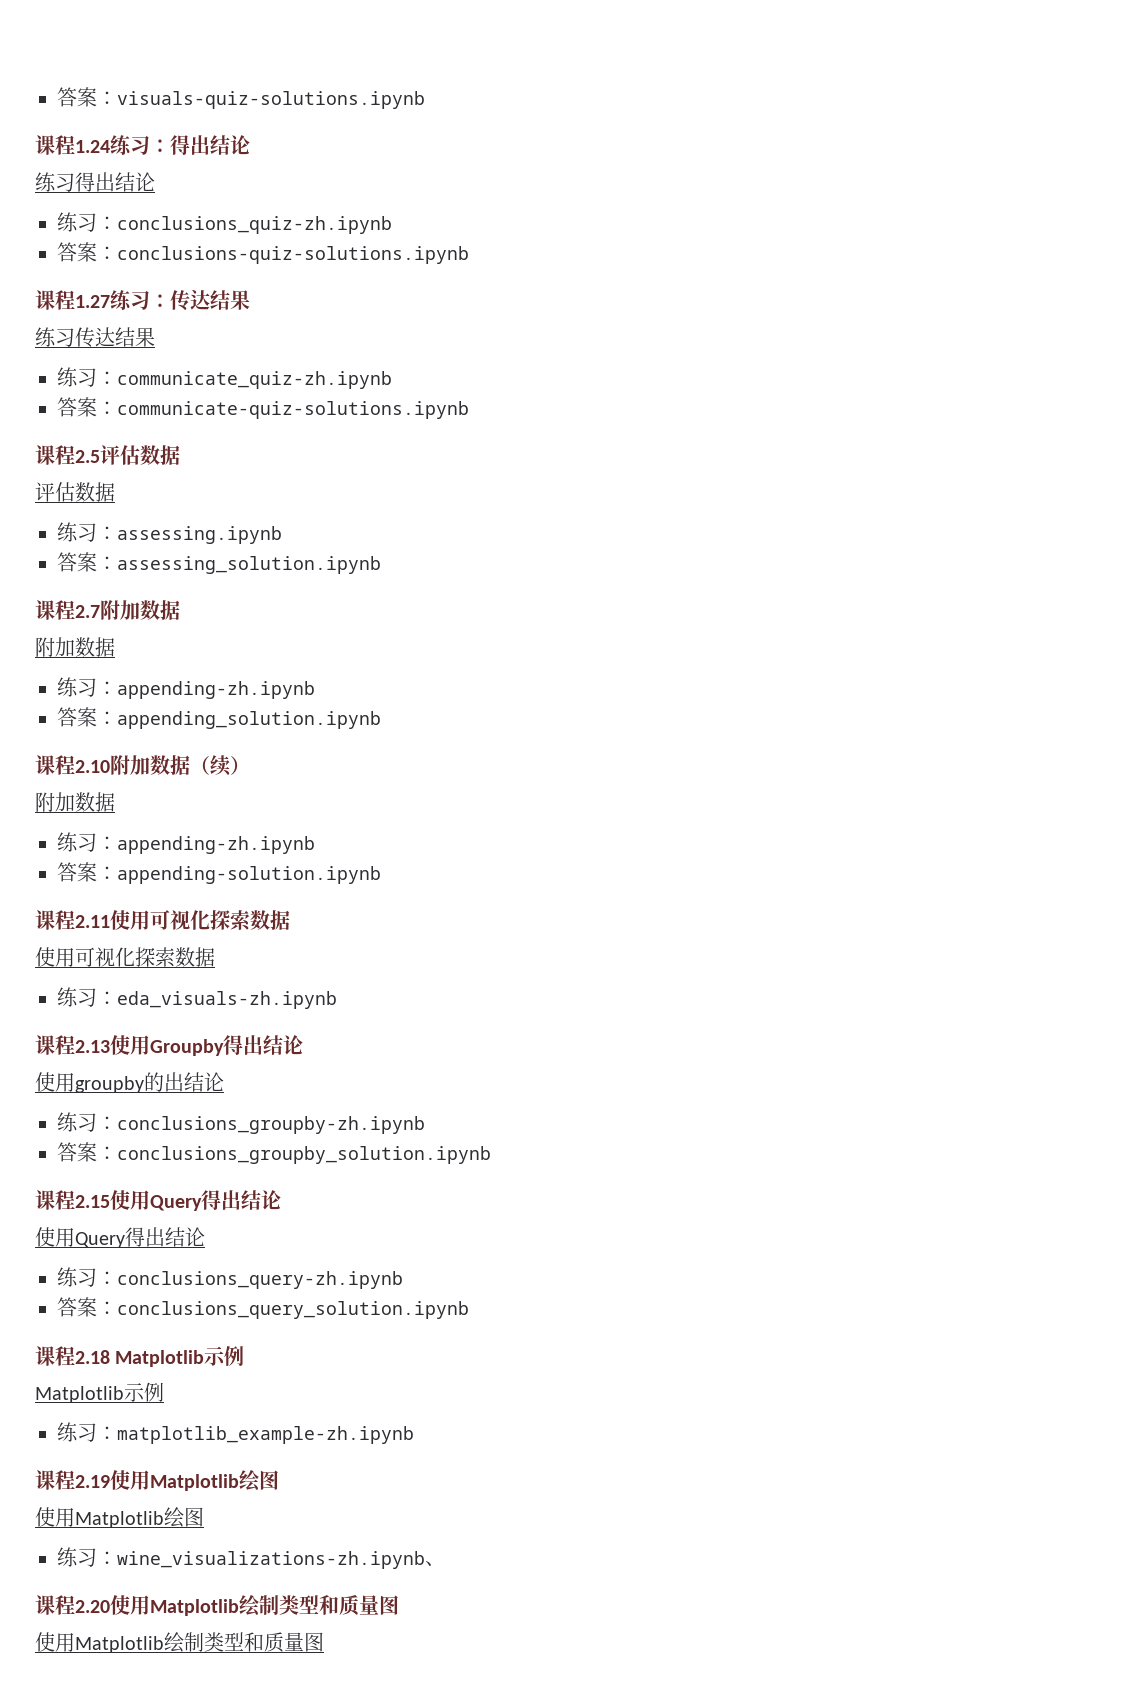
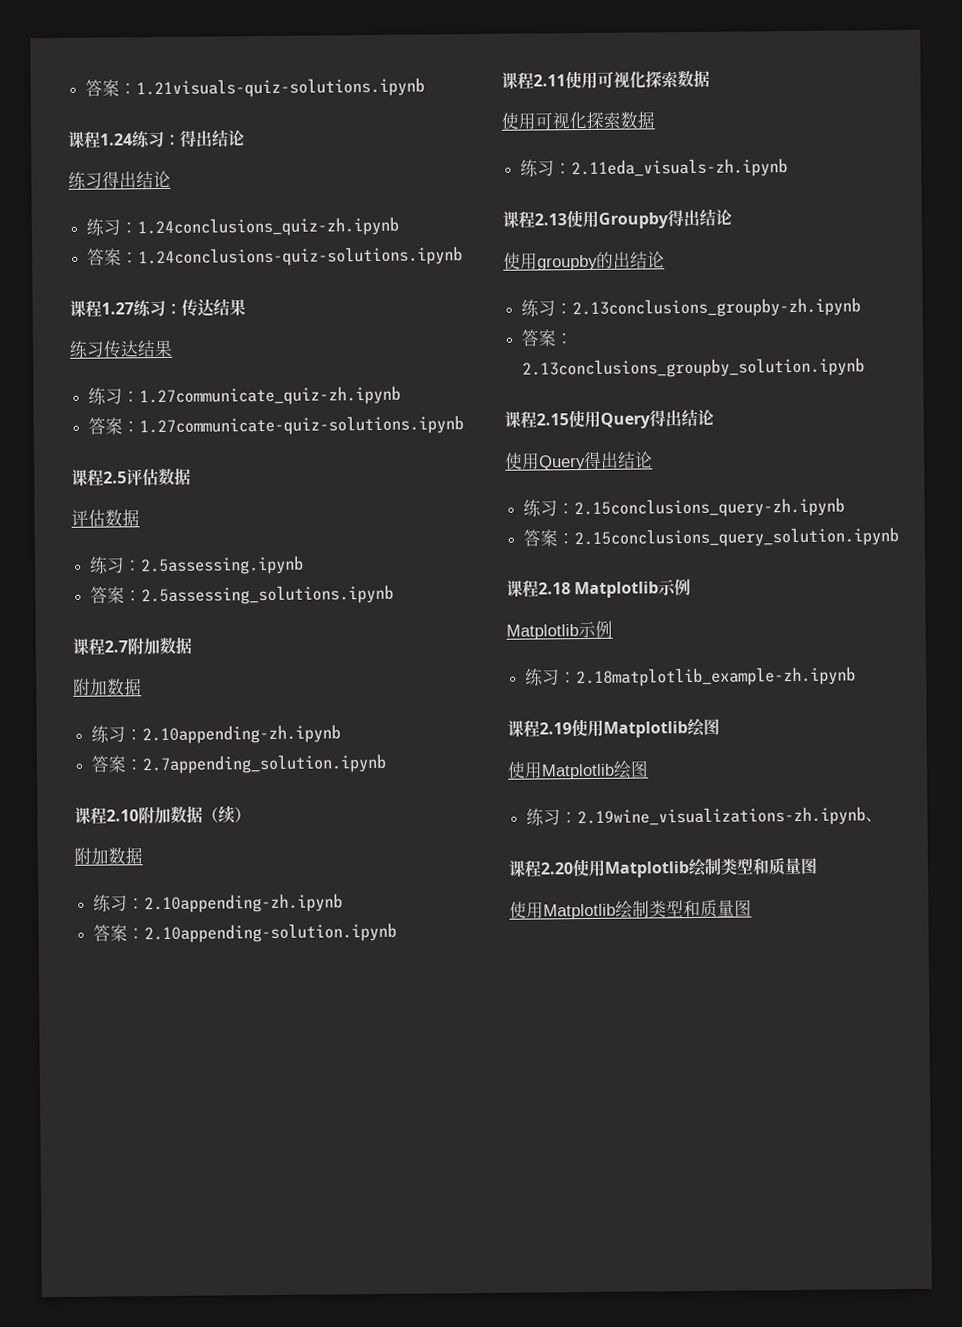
[57,87,425,109] 答案：visuals-quiz-solutions.ipynb -> [85,77,426,99] 答案：1.21visuals-quiz-solutions.ipynb
[117,216,392,234] [57,242,469,264] conclusions_quiz-zh.ipynb // 答案：conclusions-quiz-solutions.ipynb -> [137,216,400,238] [87,246,464,268] 1.24conclusions_quiz-zh.ipynb // 答案：1.24conclusions-quiz-solutions.ipynb
[117,371,392,389] [57,397,469,419] communicate_quiz-zh.ipynb // 答案：communicate-quiz-solutions.ipynb -> [139,385,402,407] [88,415,465,437] 1.27communicate_quiz-zh.ipynb // 答案：1.27communicate-quiz-solutions.ipynb
[117,526,282,544] [57,552,381,574] assessing.ipynb // 答案：assessing_solution.ipynb -> [140,555,305,576] [90,584,395,606] 2.5assessing.ipynb // 答案：2.5assessing_solutions.ipynb
[117,681,315,699] [57,707,381,729] appending-zh.ipynb // 答案：appending_solution.ipynb -> [142,724,342,745] [91,753,388,775] 2.10appending-zh.ipynb // 答案：2.7appending_solution.ipynb
[117,836,315,854] [57,862,381,884] appending-zh.ipynb // 答案：appending-solution.ipynb -> [144,893,344,914] [93,922,398,944] 2.10appending-zh.ipynb // 答案：2.10appending-solution.ipynb
[117,991,337,1009] eda_visuals-zh.ipynb -> [571,158,789,179] 2.11eda_visuals-zh.ipynb
[117,1116,425,1134] [57,1142,491,1164] conclusions_groupby-zh.ipynb // 答案：conclusions_groupby_solution.ipynb -> [572,297,862,319] [521,329,574,347] [522,357,866,379] 2.13conclusions_groupby-zh.ipynb // 答案：2.13conclusions_groupby_solution.ipynb
[117,1271,403,1289] [57,1297,469,1319] conclusions_query-zh.ipynb // 答案：conclusions_query_solution.ipynb -> [574,497,846,519] [523,527,900,549] 2.15conclusions_query-zh.ipynb // 答案：2.15conclusions_query_solution.ipynb
[117,1426,414,1444] matplotlib_example-zh.ipynb -> [576,666,857,688] 2.18matplotlib_example-zh.ipynb
[117,1551,425,1569] wine_visualizations-zh.ipynb -> [577,806,867,828] 2.19wine_visualizations-zh.ipynb

